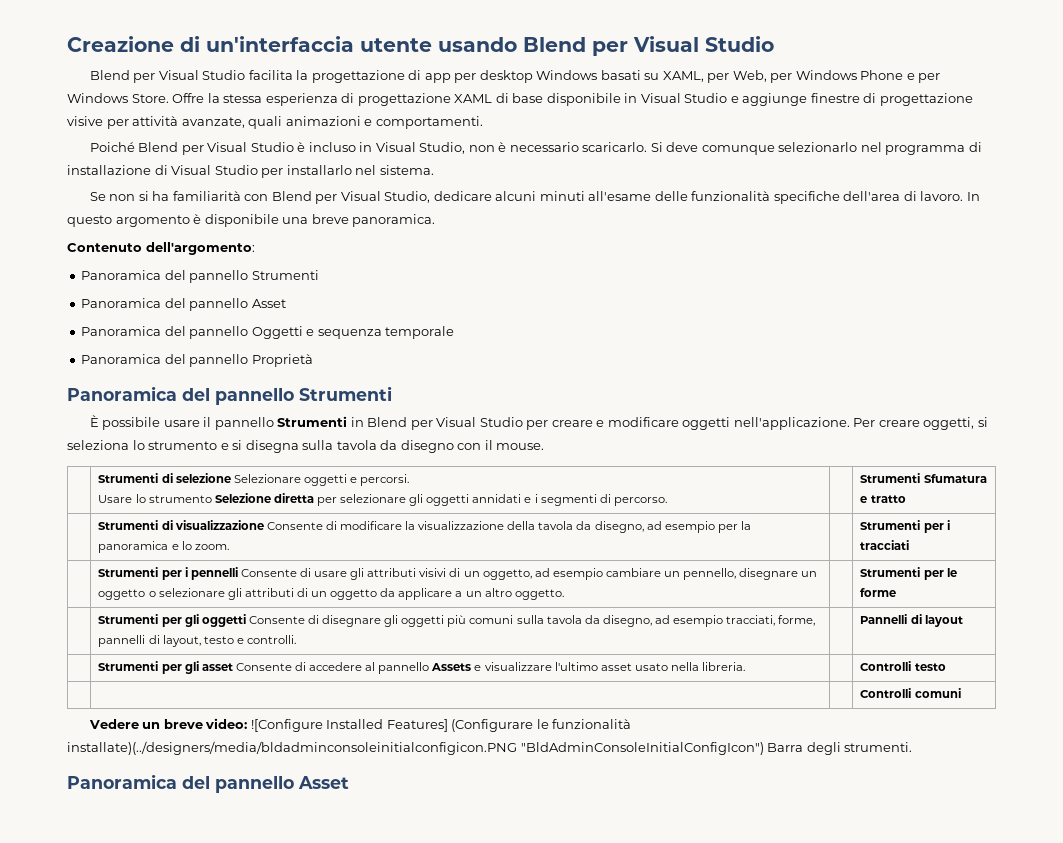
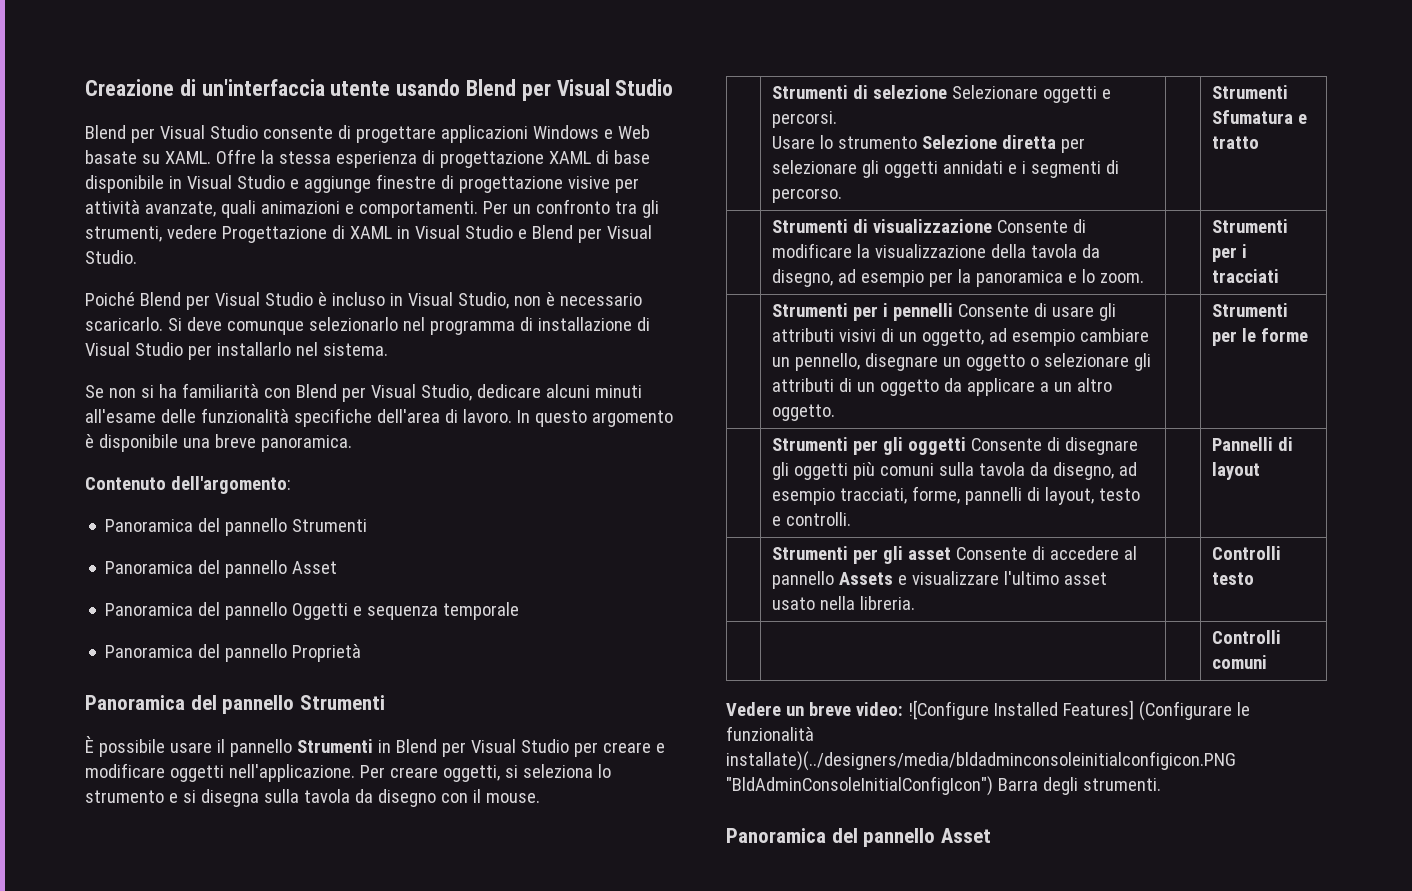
[248,70,941,83] [67,93,169,103] facilita la progettazione di app per desktop Windows basati su XAML, per Web, per Windows Phone e per Windows Store. -> [262,125,650,143] [85,150,211,164] consente di progettare applicazioni Windows e Web basate su XAML.
(483, 122) none -> [482,199,659,218] [85,225,652,243] [85,250,137,264] Per un confronto tra gli strumenti, vedere Progettazione di XAML in Visual Studio e Blend per Visual Studio.

